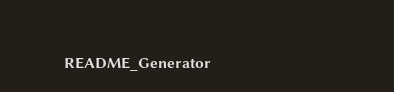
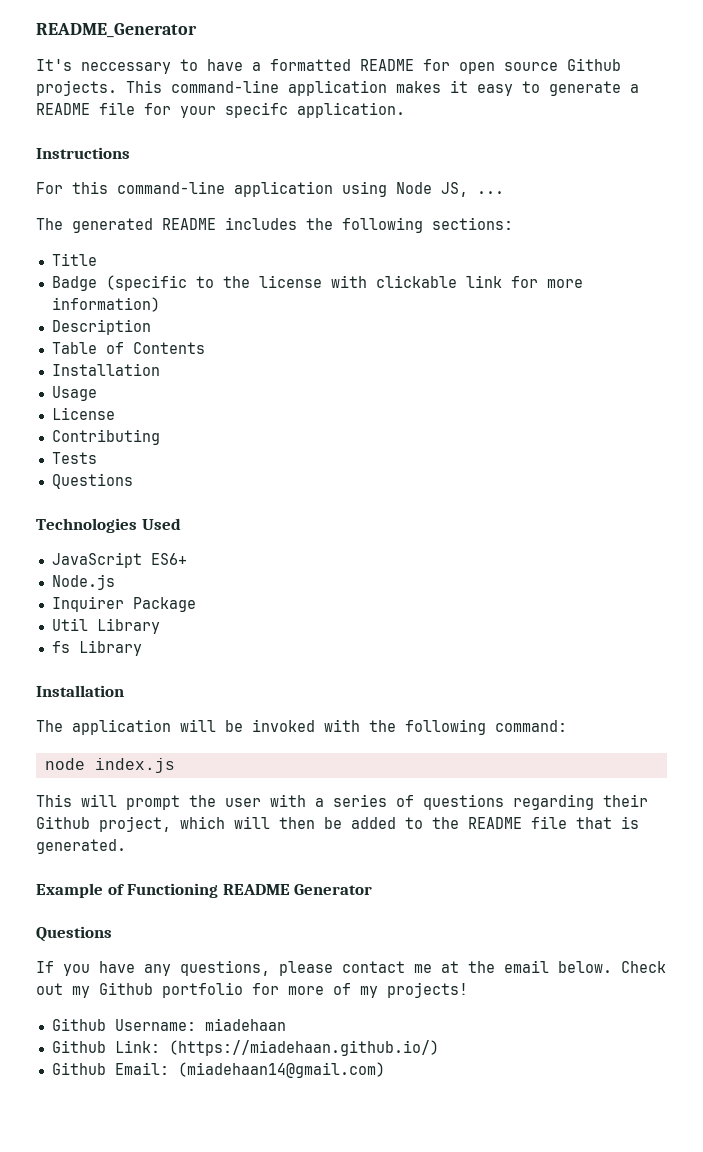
(211, 64) none -> [36,58,621,74] [36,80,639,96] [36,102,405,118] [36,147,130,159] [36,181,504,197] [36,217,513,233] [51,253,97,266] [51,275,583,291] [51,297,160,312] [51,319,151,335] [51,342,205,354] [51,363,160,376] [51,386,97,401] [51,407,115,420] [51,429,160,445] [51,452,97,464] [51,473,133,489] [36,518,181,533] [51,552,187,568] [51,574,115,590] [51,596,196,612] [51,618,160,634] [51,640,142,656] [36,685,124,697] [36,719,567,735] [44,758,175,773] [36,794,648,810] [36,816,639,832] [36,839,126,854] [36,883,373,898] [36,926,112,942] [36,960,666,976] [36,982,468,998] [51,1018,286,1031] [51,1040,439,1056] [51,1062,385,1078] // It's neccessary to have a formatted README for open source Github projects. This command-line application makes it easy to generate a README file for your specifc application. // Instructions // For this command-line application using Node JS, ... // The generated README includes the following sections: // Title // Badge (specific to the license with clickable link for more information) // Description // Table of Contents // Installation // Usage // License // Contributing // Tests // Questions // Technologies Used // JavaScript ES6+ // Node.js // Inquirer Package // Util Library // fs Library // Installation // The application will be invoked with the following command: // node index.js // This will prompt the user with a series of questions regarding their Github project, which will then be added to the README file that is generated. // Example of Functioning README Generator // Questions // If you have any questions, please contact me at the email below. Check out my Github portfolio for more of my projects! // Github Username: miadehaan // Github Link: (https://miadehaan.github.io/) // Github Email: (miadehaan14@gmail.com)

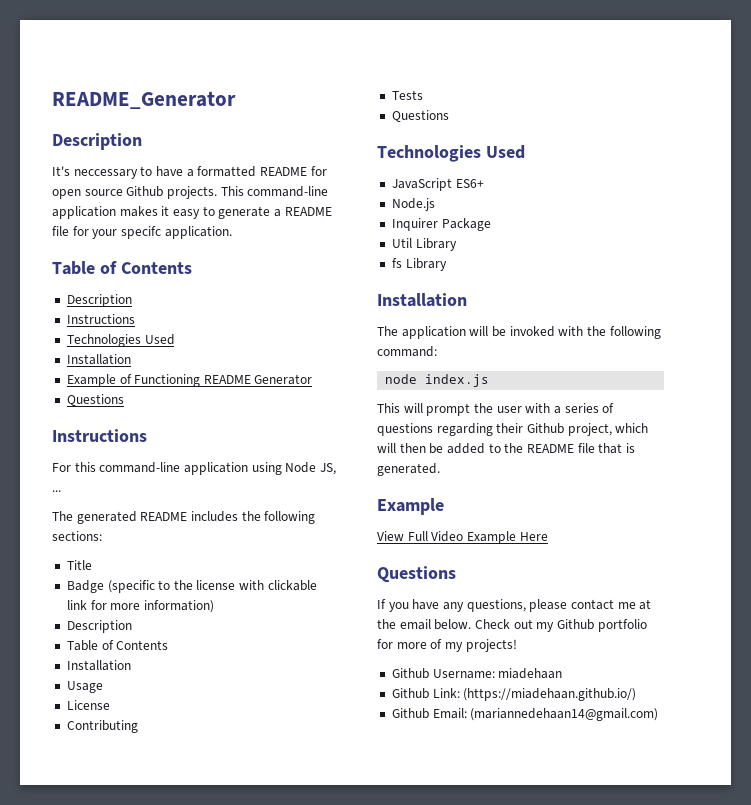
(197, 30) none -> [52,133,142,150] // Description
(405, 110) none -> [52,261,192,275] [66,294,132,307] [66,314,135,324] [66,334,175,347] [66,354,131,365] [66,374,313,387] [66,394,124,406] // Table of Contents // Description // Instructions // Technologies Used // Installation // Example of Functioning README Generator // Questions
[107,883,373,898] of Functioning README Generator -> [377,531,548,544] // View Full Video Example Here
[177,1062,385,1078] (miadehaan14@gmail.com) -> [470,708,659,721] (mariannedehaan14@gmail.com)

